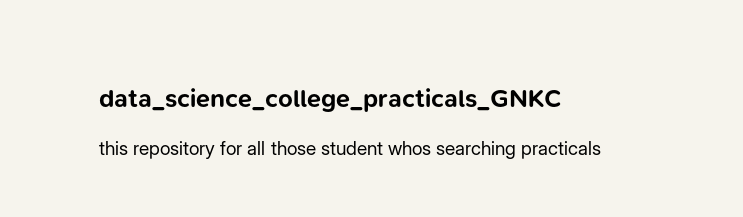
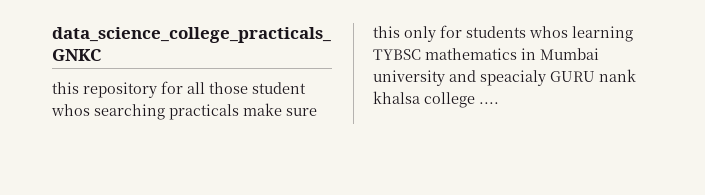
(602, 150) none -> [243,103,317,116] [373,25,633,42] [373,48,599,60] [373,69,636,86] [373,91,499,108] make sure this only for students whos learning TYBSC mathematics in Mumbai university and speacialy GURU nank khalsa college ....

